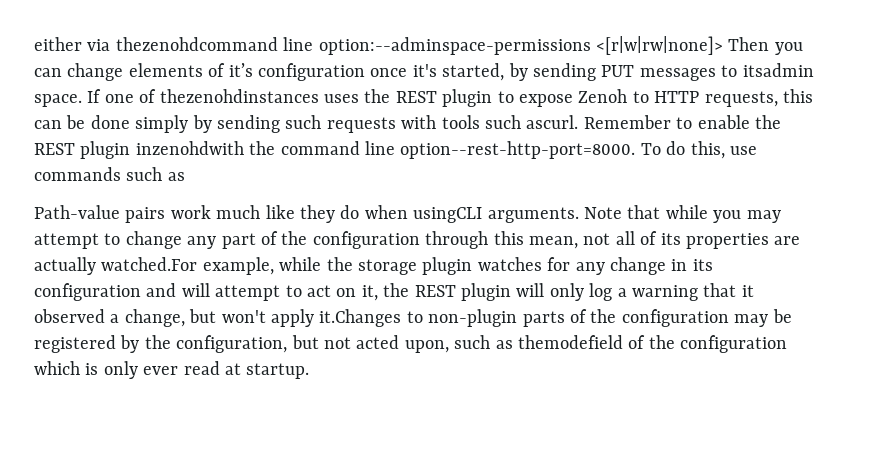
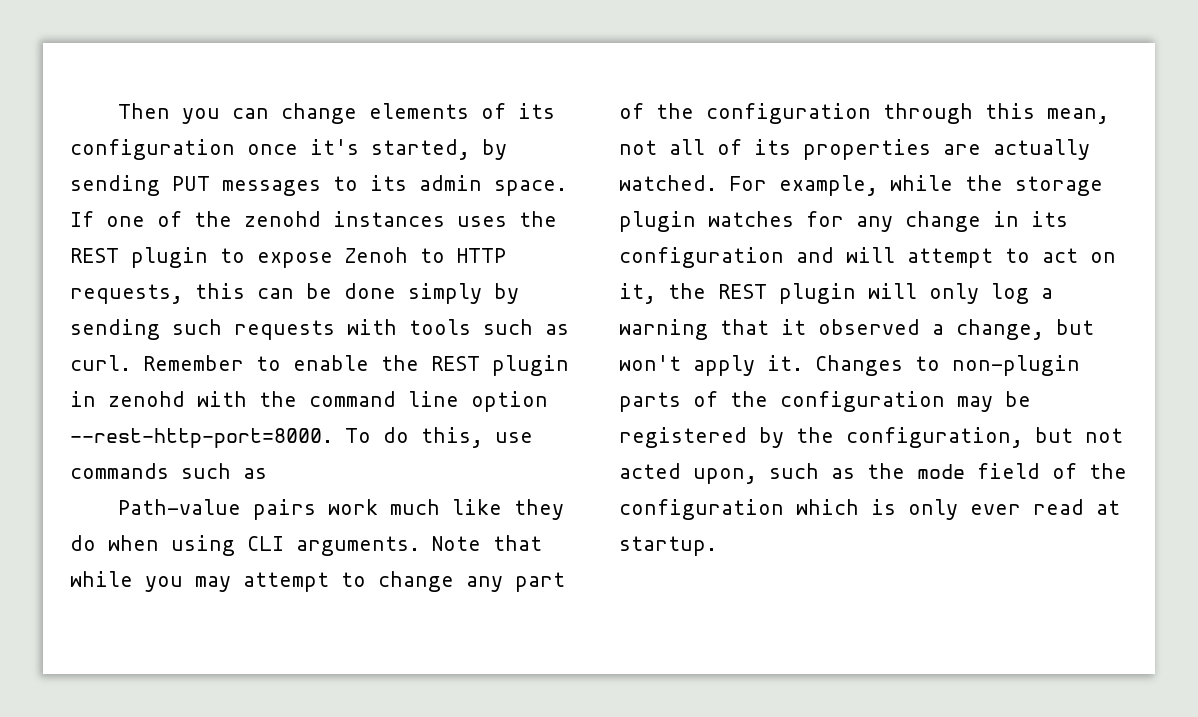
[34,36,723,55] either via thezenohdcommand line option:--adminspace-permissions <[r|w|rw|none]> -> (118, 111) none
[228,63,253,77] it’s -> [518,103,556,119] its
[742,63,814,77] itsadmin -> [370,175,482,191] its admin
[159,89,319,103] thezenohdinstances -> [194,211,445,227] the zenohd instances
[526,115,579,129] ascurl. -> [545,324,569,335] [70,355,131,371] as curl.
[135,141,244,155] inzenohdwith -> [70,391,247,407] in zenohd with
[400,141,636,159] option--rest-http-port=8000. -> [471,391,548,412] [70,428,333,448] option --rest-http-port=8000.
[413,207,483,223] usingCLI -> [171,535,284,556] using CLI
[101,257,198,271] watched.For -> [619,175,767,191] watched. For
[319,309,402,327] it.Changes -> [767,355,903,376] it. Changes
[517,335,623,349] themodefield -> [867,463,1040,479] the mode field

